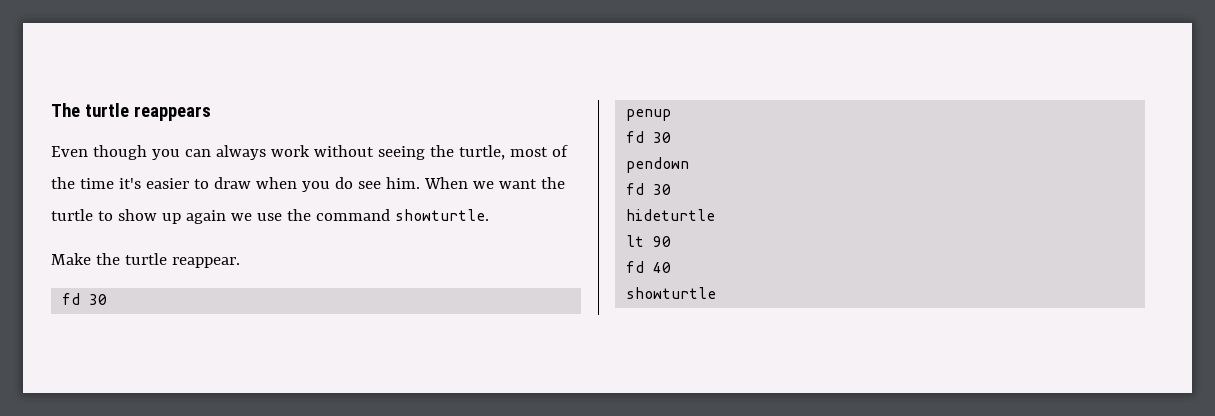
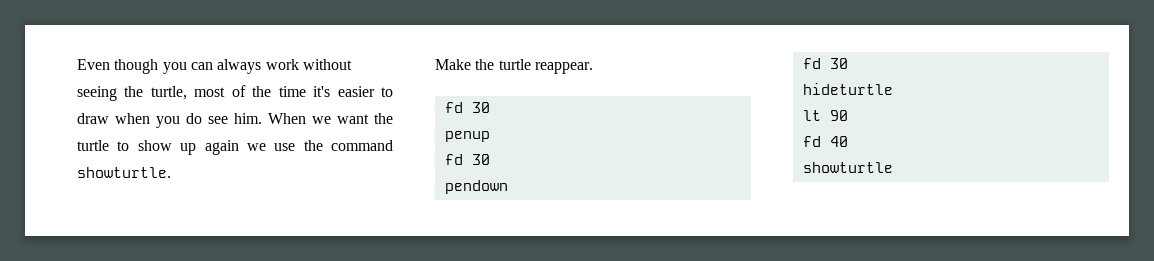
[51,103,211,121] The turtle reappears // -> (77, 64) none

